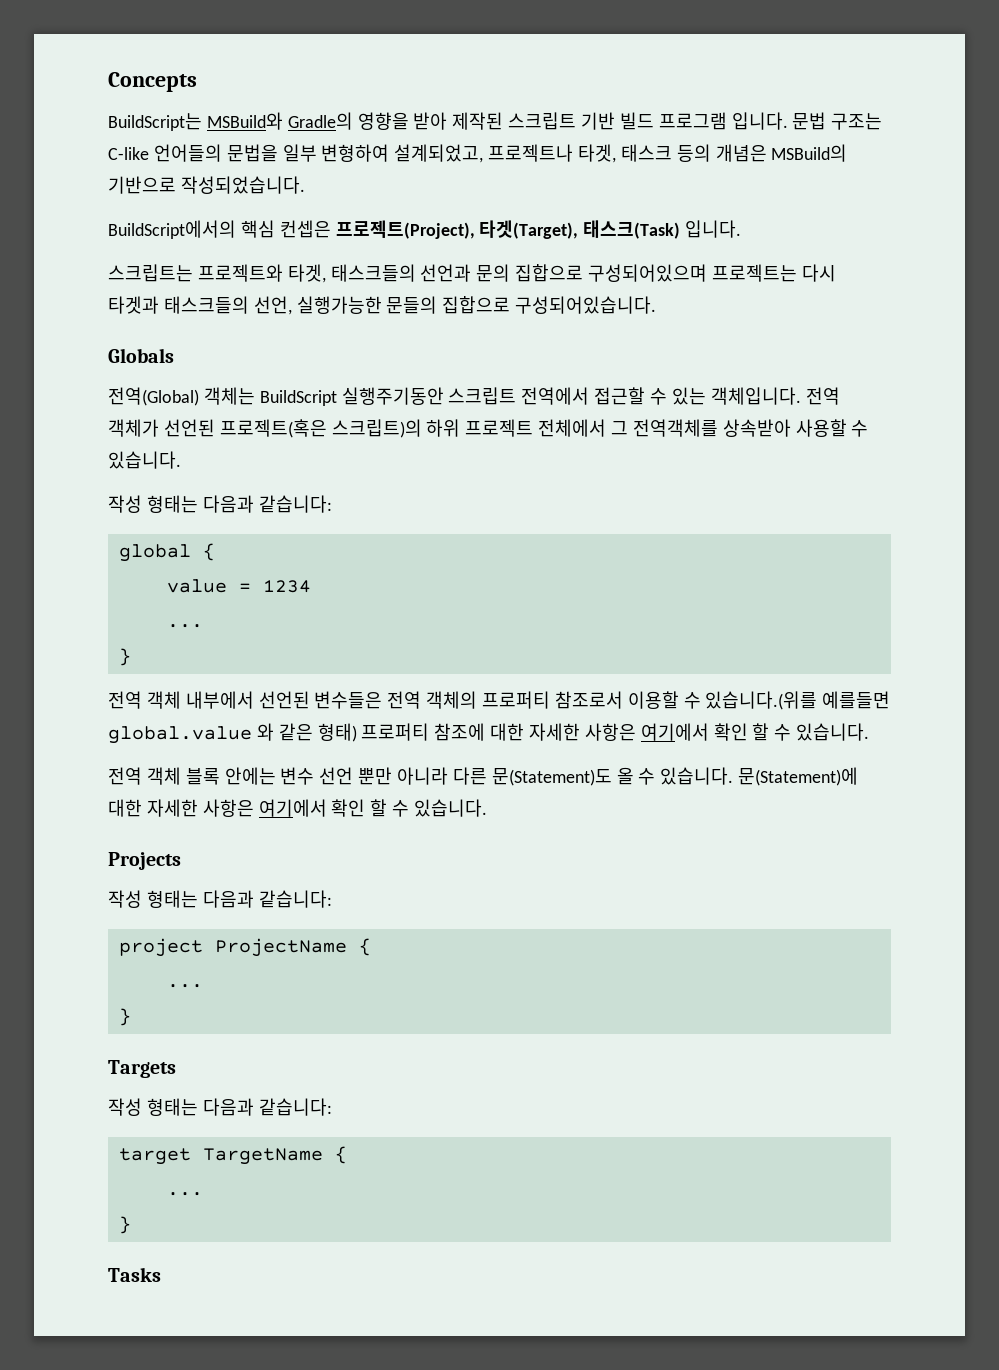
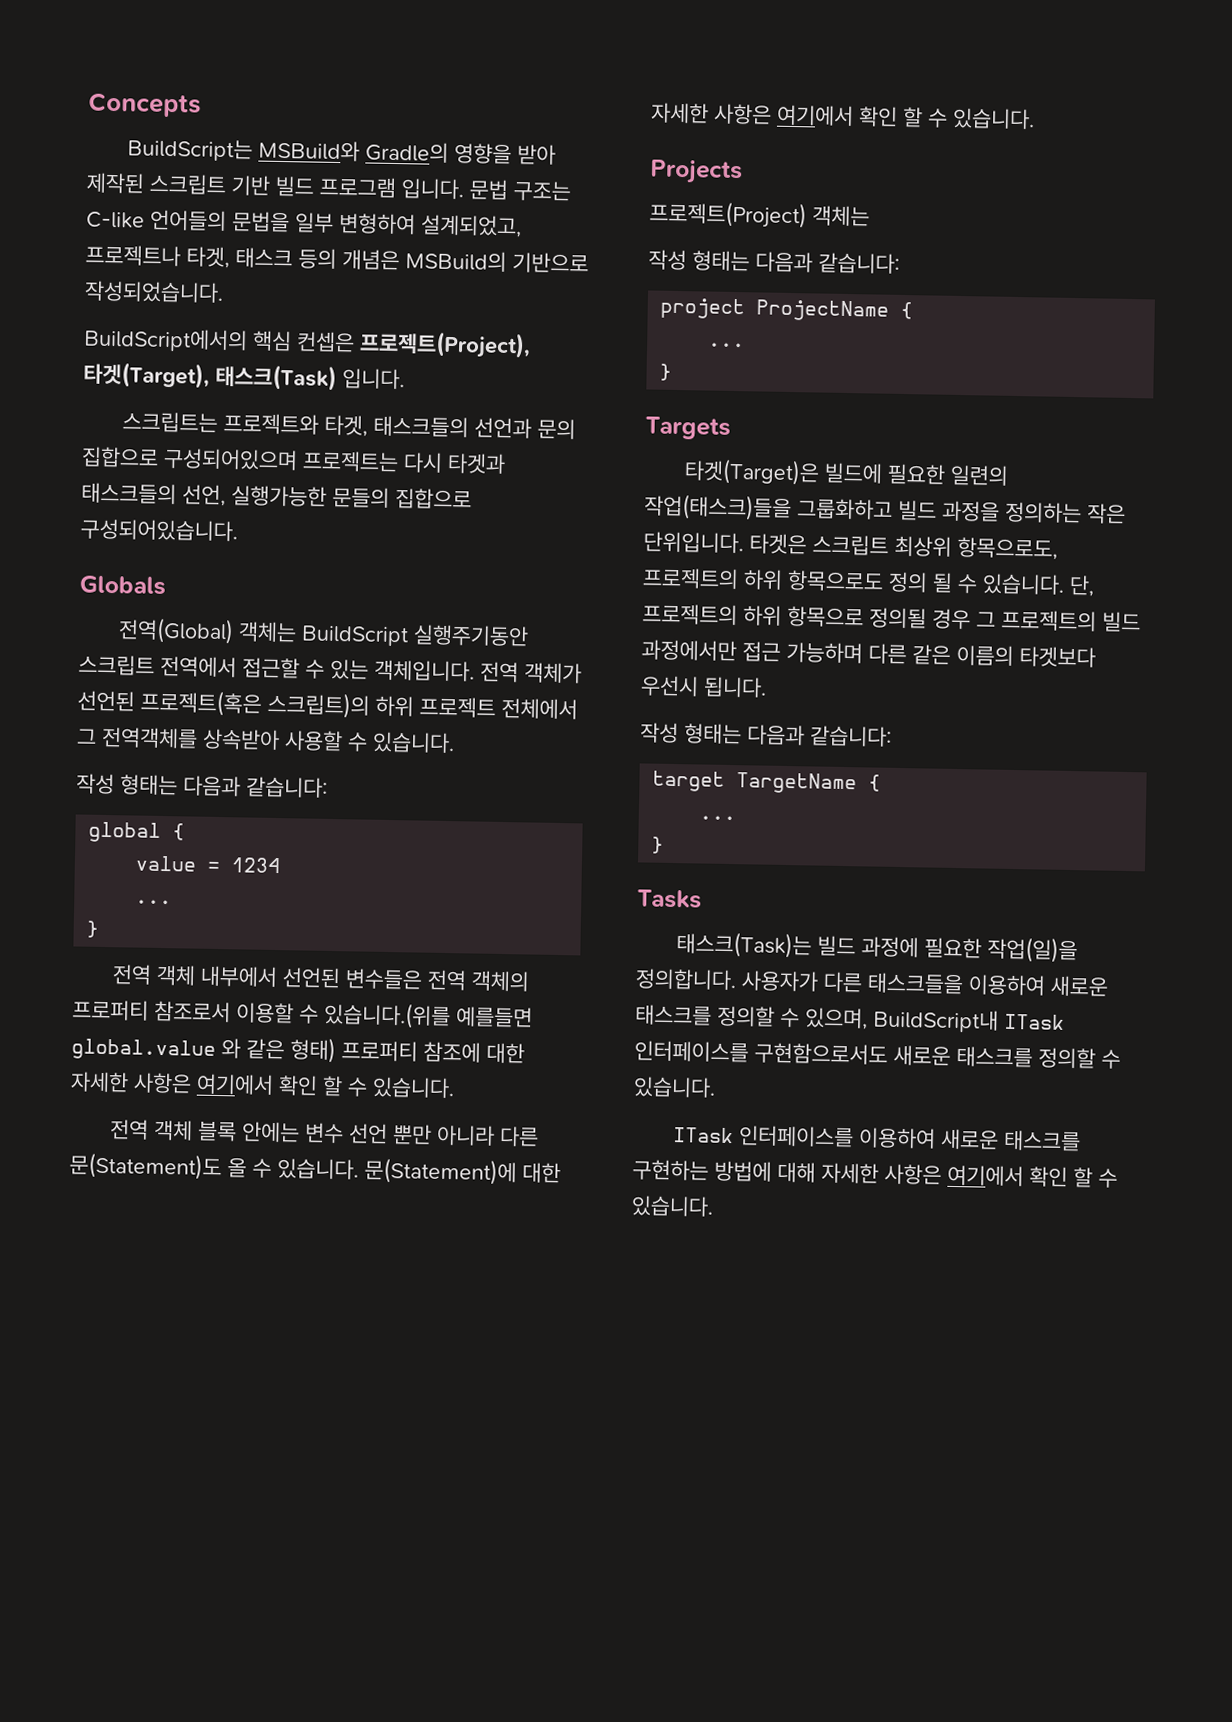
(181, 861) none -> [649,200,870,229] // 프로젝트(Project) 객체는
(176, 1069) none -> [683,458,1009,486] [644,493,1126,524] [643,531,1058,560] [642,567,1095,597] [642,603,1141,633] [641,639,1096,668] [640,675,767,698] // 타겟(Target)은 빌드에 필요한 일련의 작업(태스크)들을 그룹화하고 빌드 과정을 정의하는 작은 단위입니다. 타겟은 스크립트 최상위 항목으로도, 프로젝트의 하위 항목으로도 정의 될 수 있습니다. 단, 프로젝트의 하위 항목으로 정의될 경우 그 프로젝트의 빌드 과정에서만 접근 가능하며 다른 같은 이름의 타겟보다 우선시 됩니다.
(161, 1274) none -> [675,931,1078,964] [635,968,1109,997] [635,1004,1065,1033] [634,1040,1121,1069] [633,1076,716,1098] [672,1125,1081,1152] [632,1159,1118,1188] [631,1195,714,1217] // 태스크(Task)는 빌드 과정에 필요한 작업(일)을 정의합니다. 사용자가 다른 태스크들을 이용하여 새로운 태스크를 정의할 수 있으며, BuildScript내 ITask 인터페이스를 구현함으로서도 새로운 태스크를 정의할 수 있습니다. // ITask 인터페이스를 이용하여 새로운 태스크를 구현하는 방법에 대해 자세한 사항은 여기에서 확인 할 수 있습니다.

